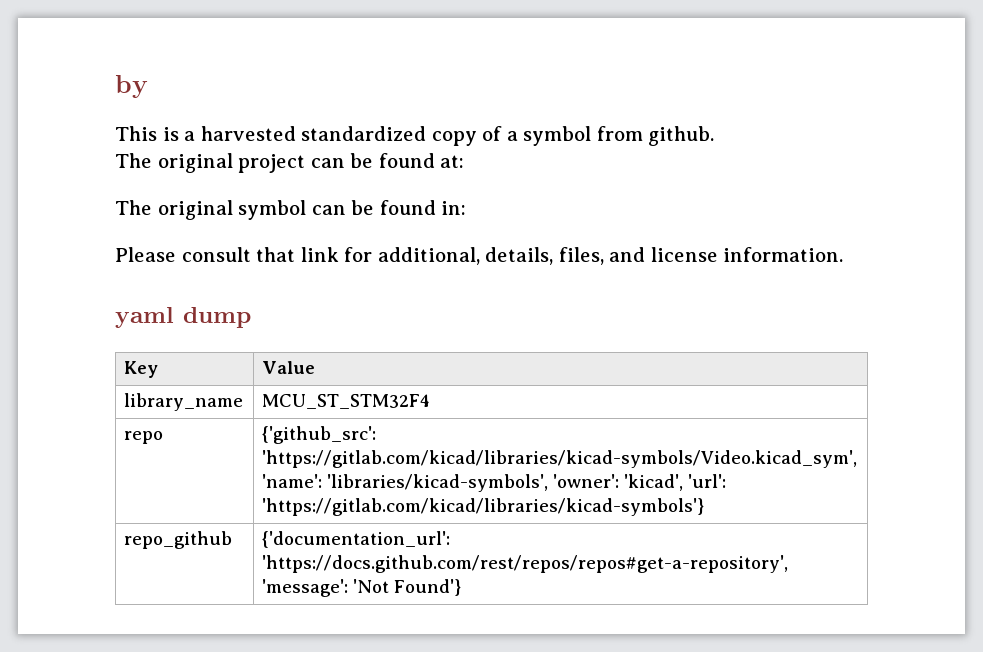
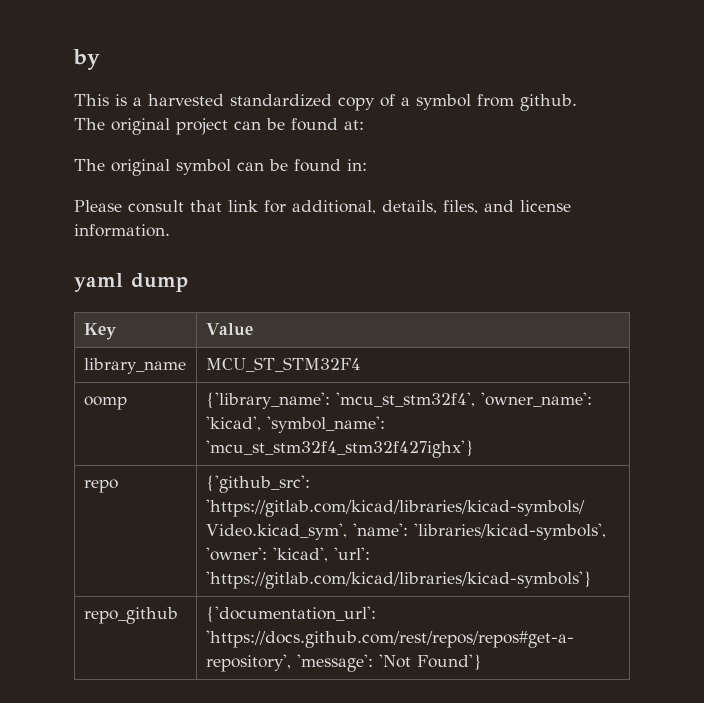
(431, 401) none -> [83,396,127,410] [205,392,592,409] [205,416,385,433] [205,440,474,458] // oomp | {'library_name': 'mcu_st_stm32f4', 'owner_name': 'kicad', 'symbol_name': 'mcu_st_stm32f4_stm32f427ighx'}

